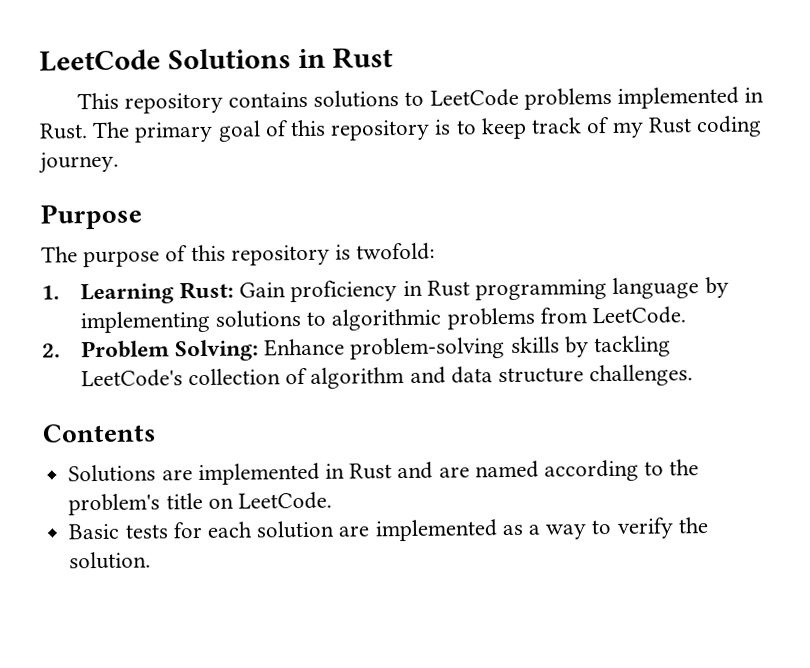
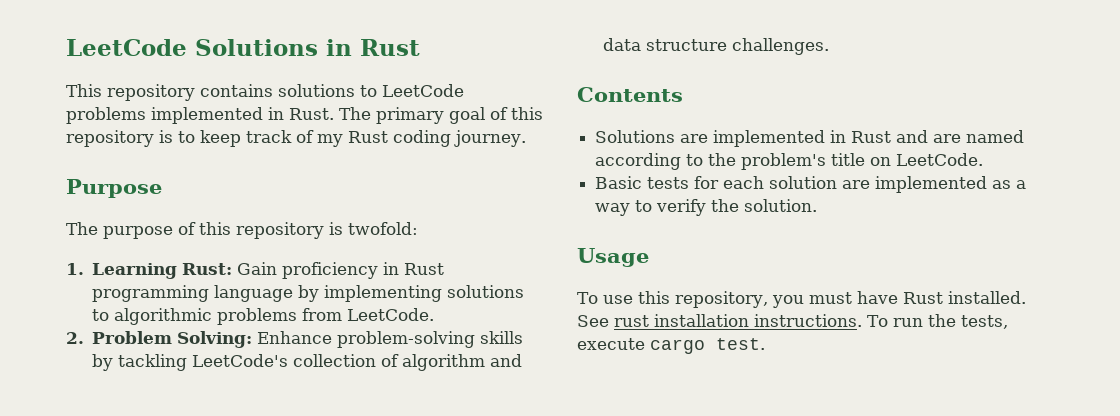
(152, 560) none -> [577,248,649,267] [577,291,1026,308] [577,314,1008,329] [577,338,765,354] // Usage // To use this repository, you must have Rust installed. See rust installation instructions. To run the tests, execute cargo test.

